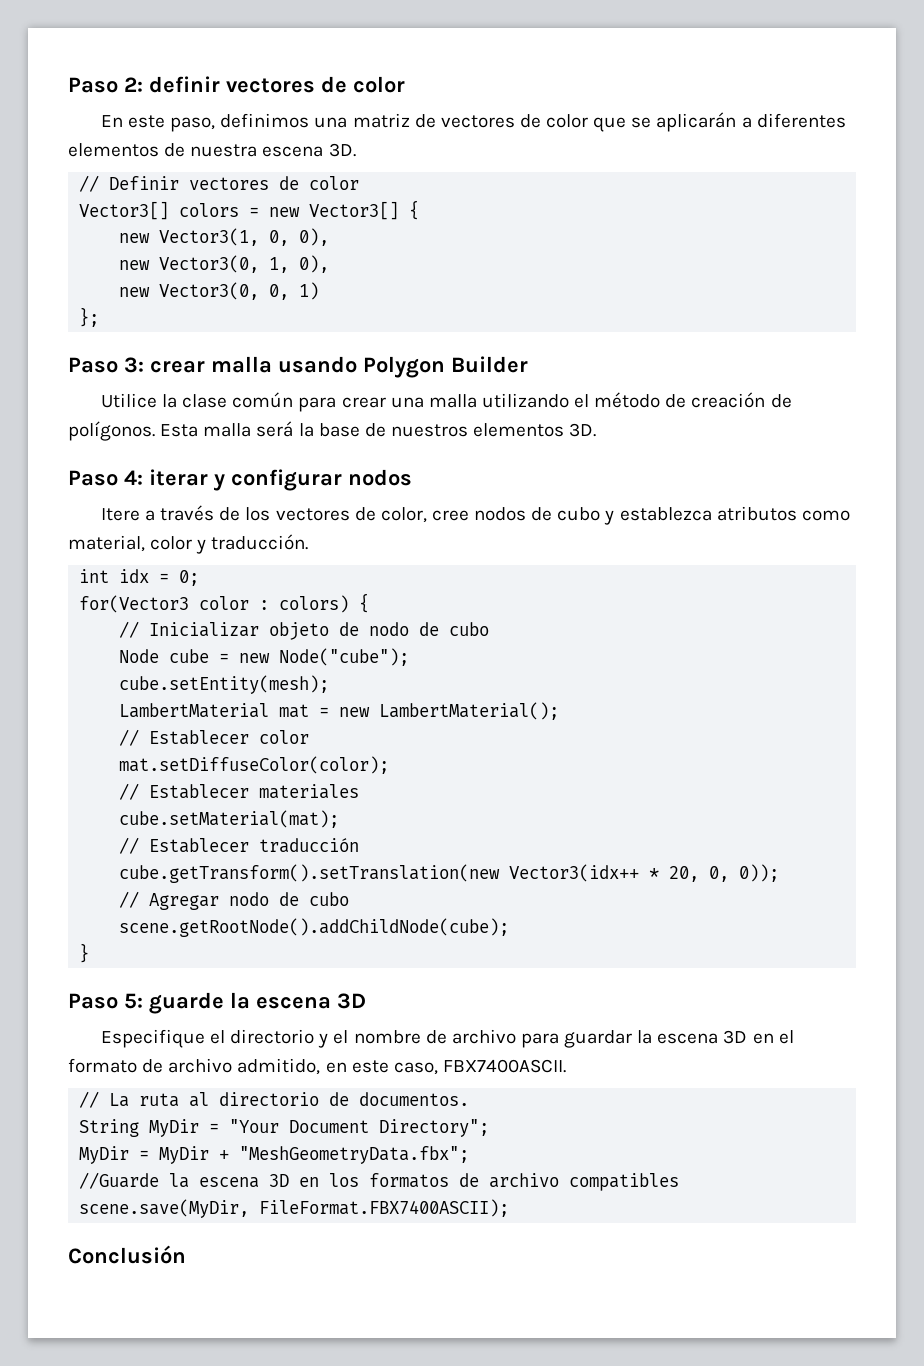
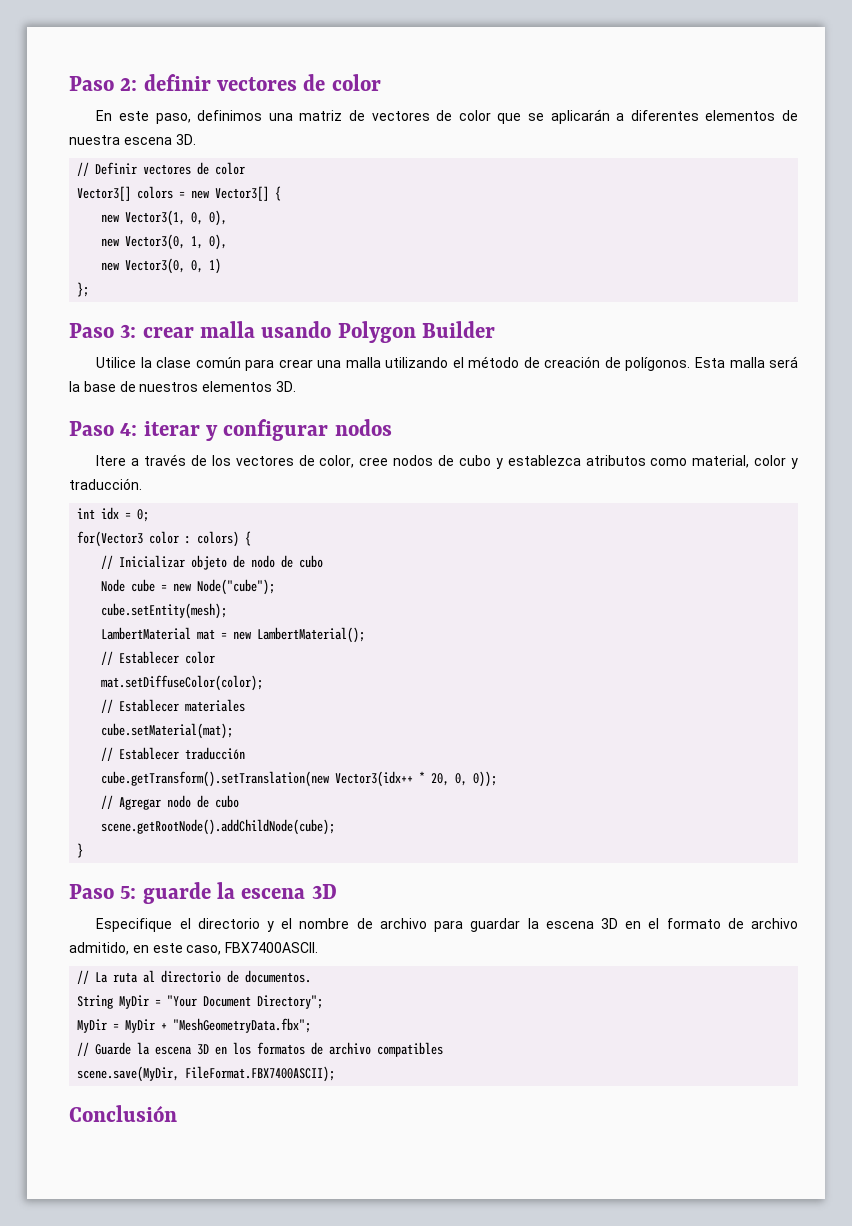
[79,1172,160,1189] //Guarde -> [77,1042,132,1056] // Guarde

